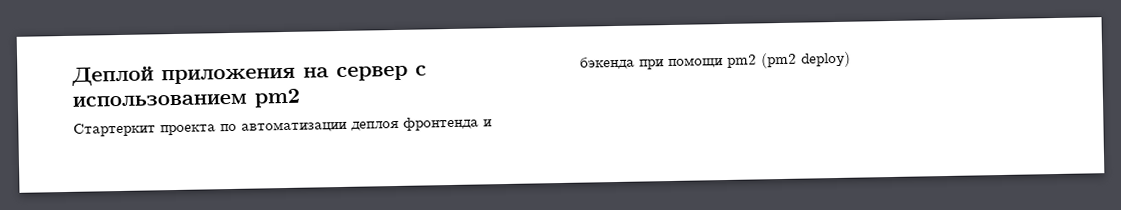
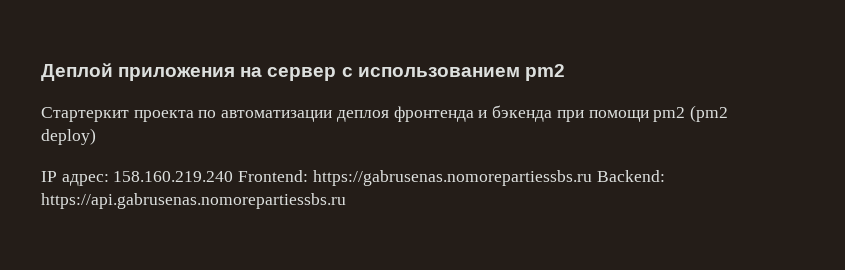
(851, 59) none -> [41,170,665,186] [41,193,346,209] // IP адрес: 158.160.219.240 Frontend: https://gabrusenas.nomorepartiessbs.ru Backend: https://api.gabrusenas.nomorepartiessbs.ru

